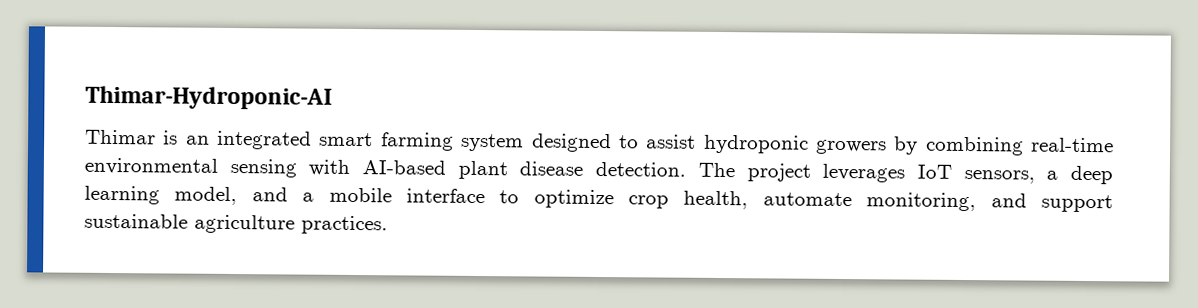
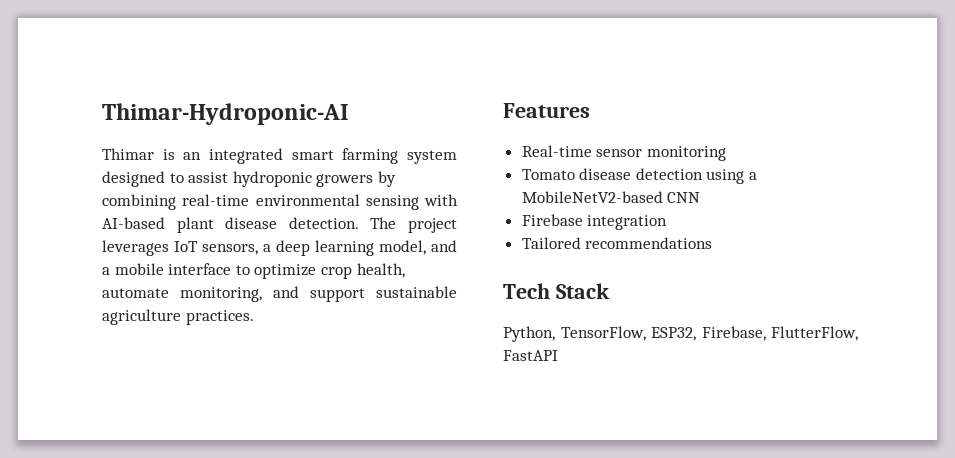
(388, 225) none -> [503,103,590,118] [521,145,726,161] [521,168,758,184] [521,191,701,203] [521,214,668,230] [521,237,713,249] [503,283,610,299] [503,326,858,342] [503,350,558,361] // Features // Real-time sensor monitoring // Tomato disease detection using a MobileNetV2-based CNN // Firebase integration // Tailored recommendations // Tech Stack // Python, TensorFlow, ESP32, Firebase, FlutterFlow, FastAPI

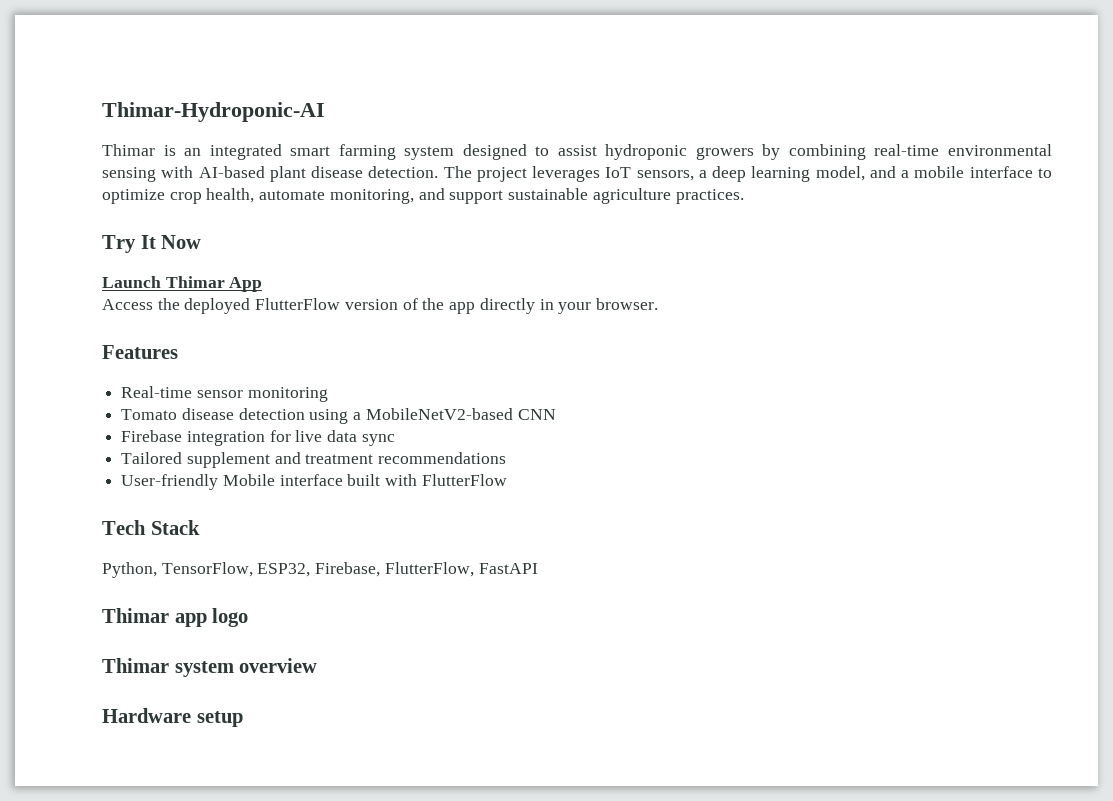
(254, 317) none -> [102,235,202,253] [102,276,263,292] [102,298,658,314] // Try It Now // Launch Thimar App // Access the deployed FlutterFlow version of the app directly in your browser.
[521,237,713,249] // Tailored recommendations -> [269,430,395,446] [121,452,507,468] [121,474,507,490] for live data sync // Tailored supplement and treatment recommendations // User-friendly Mobile interface built with FlutterFlow
(558, 355) none -> [102,608,249,627] [102,658,318,677] [102,708,243,727] // Thimar app logo // Thimar system overview // Hardware setup

